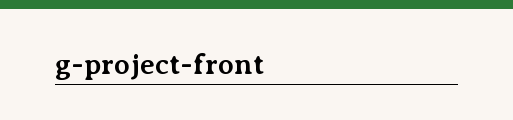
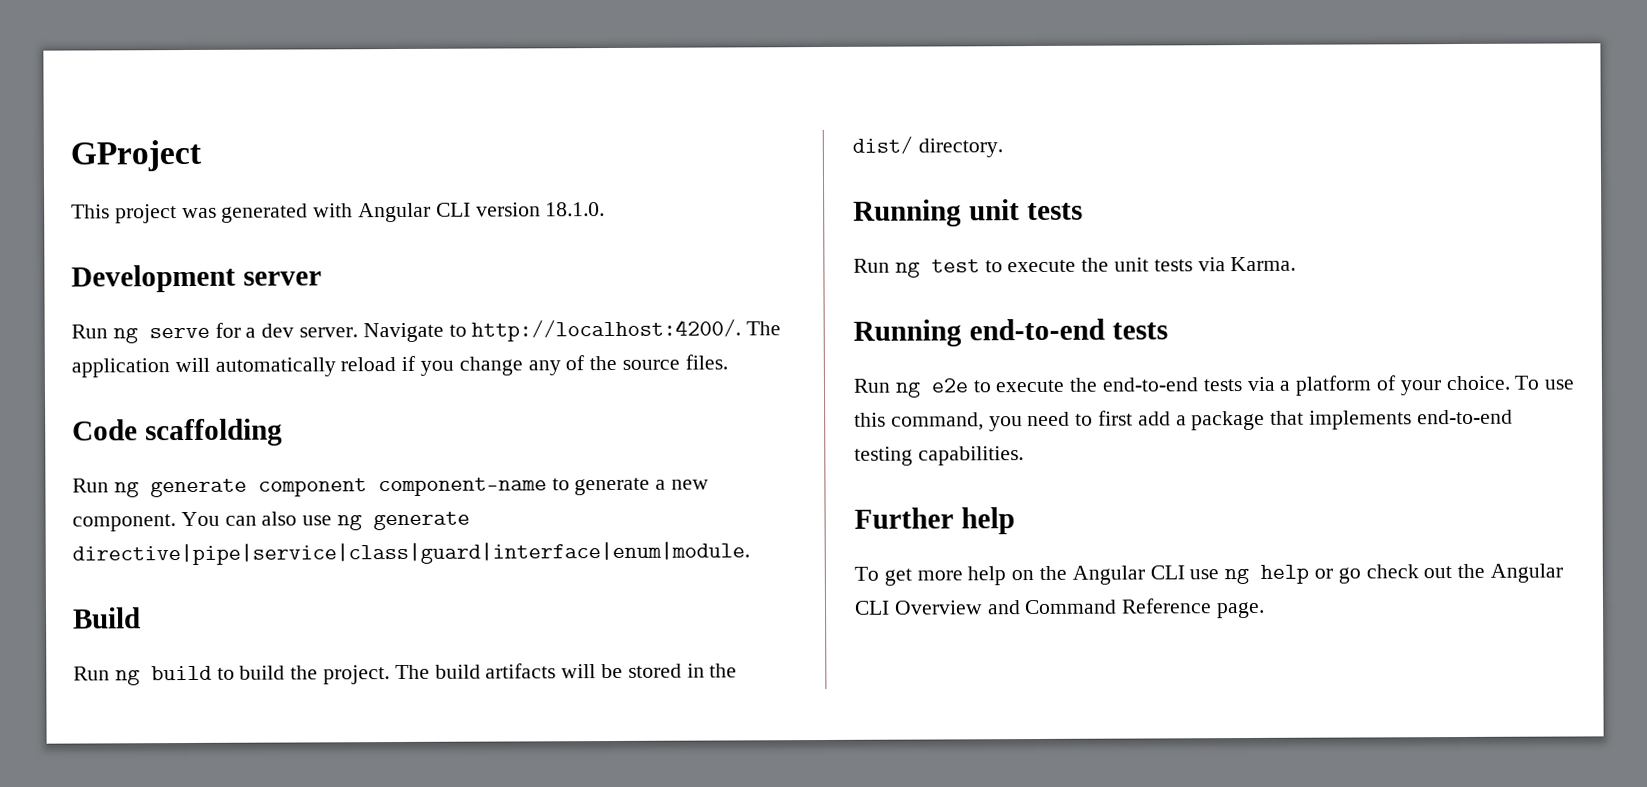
[55,53,264,80] g-project-front -> [70,139,202,172] [71,202,606,224] [71,264,322,293] [71,319,782,344] [71,354,728,378] [72,418,283,447] [72,477,710,498] [72,511,471,532] [72,541,750,566] [73,607,141,629] [73,663,738,686] [852,136,1003,158] [853,199,1083,227] [853,256,1297,278] [853,318,1168,347] [853,375,1575,398] [854,409,1513,432] [854,446,1024,466] [854,507,1015,535] [854,563,1564,586] [854,598,1266,619] GProject // This project was generated with Angular CLI version 18.1.0. // Development server // Run ng serve for a dev server. Navigate to http://localhost:4200/. The application will automatically reload if you change any of the source files. // Code scaffolding // Run ng generate component component-name to generate a new component. You can also use ng generate directive|pipe|service|class|guard|interface|enum|module. // Build // Run ng build to build the project. The build artifacts will be stored in the dist/ directory. // Running unit tests // Run ng test to execute the unit tests via Karma. // Running end-to-end tests // Run ng e2e to execute the end-to-end tests via a platform of your choice. To use this command, you need to first add a package that implements end-to-end testing capabilities. // Further help // To get more help on the Angular CLI use ng help or go check out the Angular CLI Overview and Command Reference page.

